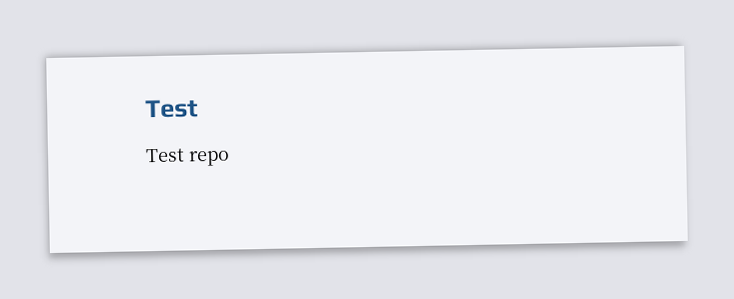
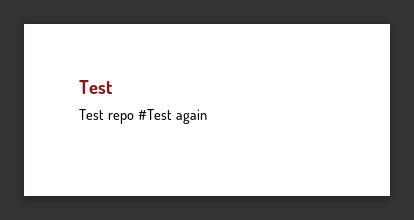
(230, 158) none -> [137,109,207,124] #Test again

